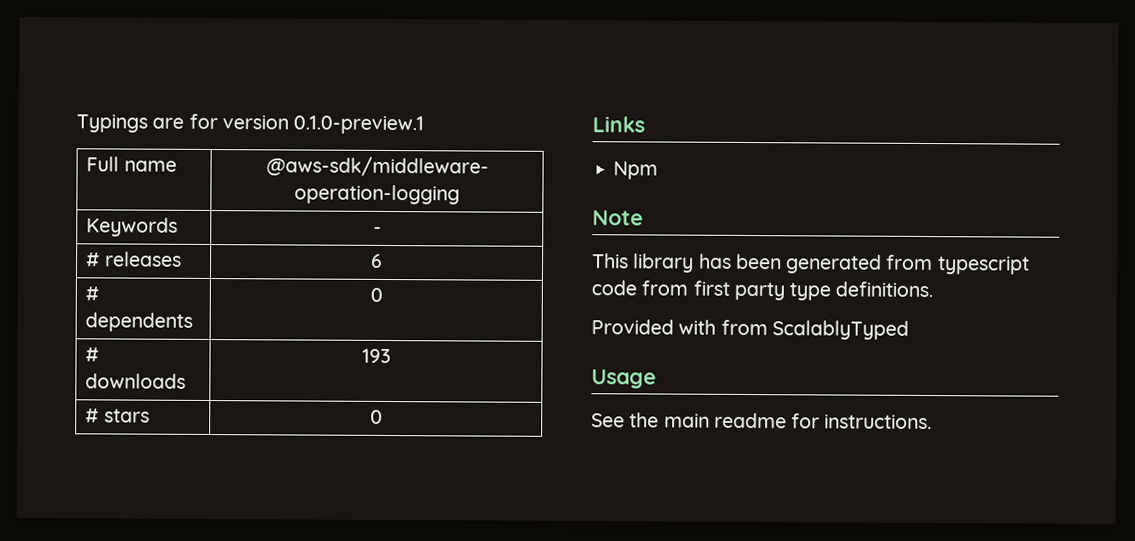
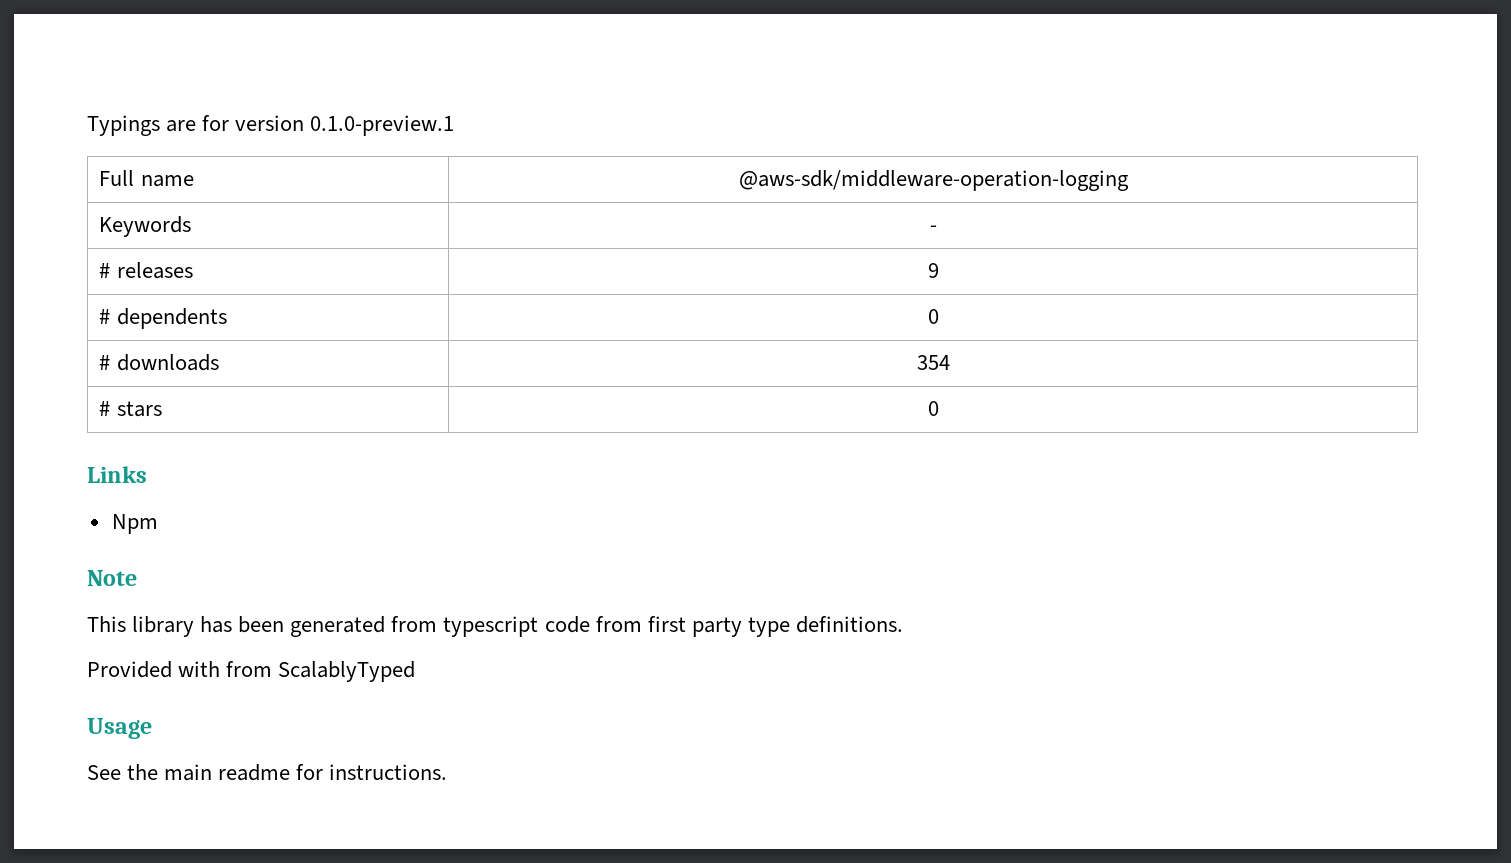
[371,253,383,268] 6 -> [927,263,939,278] 9
[361,348,391,364] 193 -> [916,355,950,370] 354

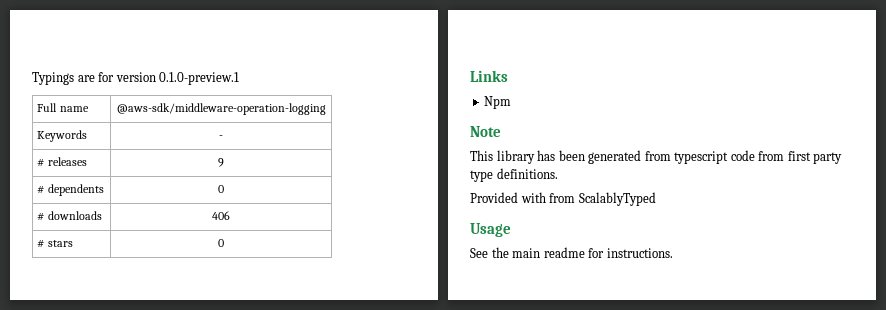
[916,355,950,370] 354 -> [211,211,230,220] 406

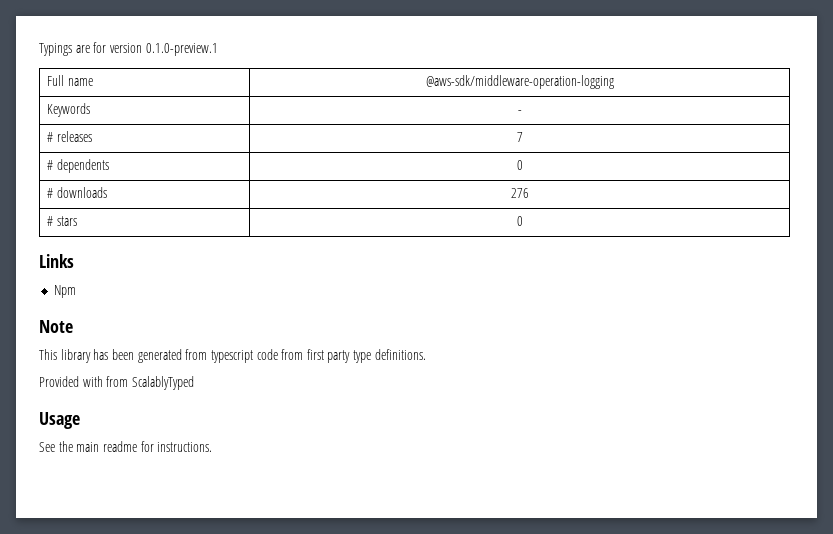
[217,158,224,167] 9 -> [516,132,523,142] 7
[211,211,230,220] 406 -> [510,188,529,198] 276

